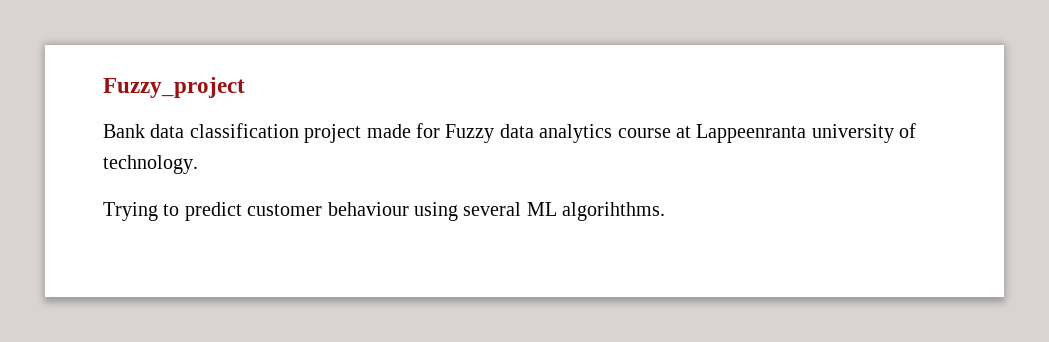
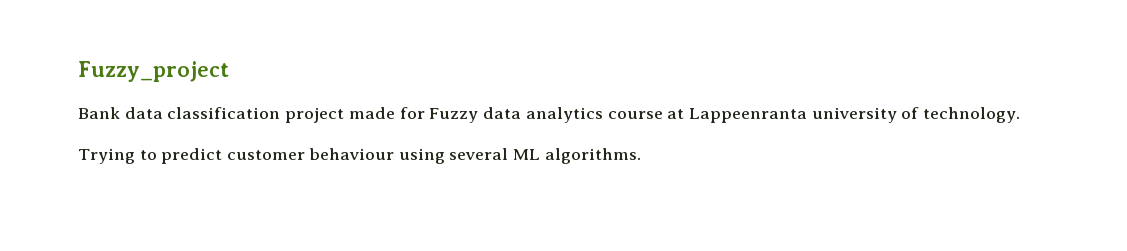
[562,202,666,221] algorihthms. -> [544,148,641,164] algorithms.

